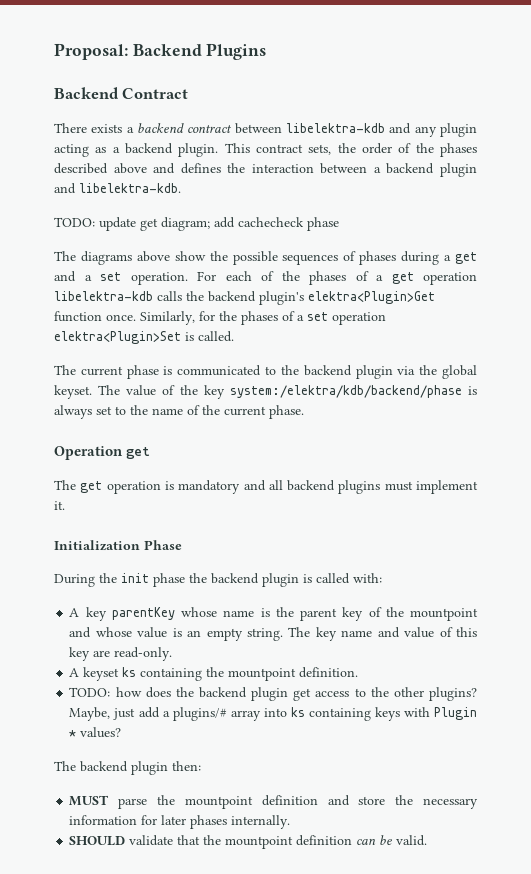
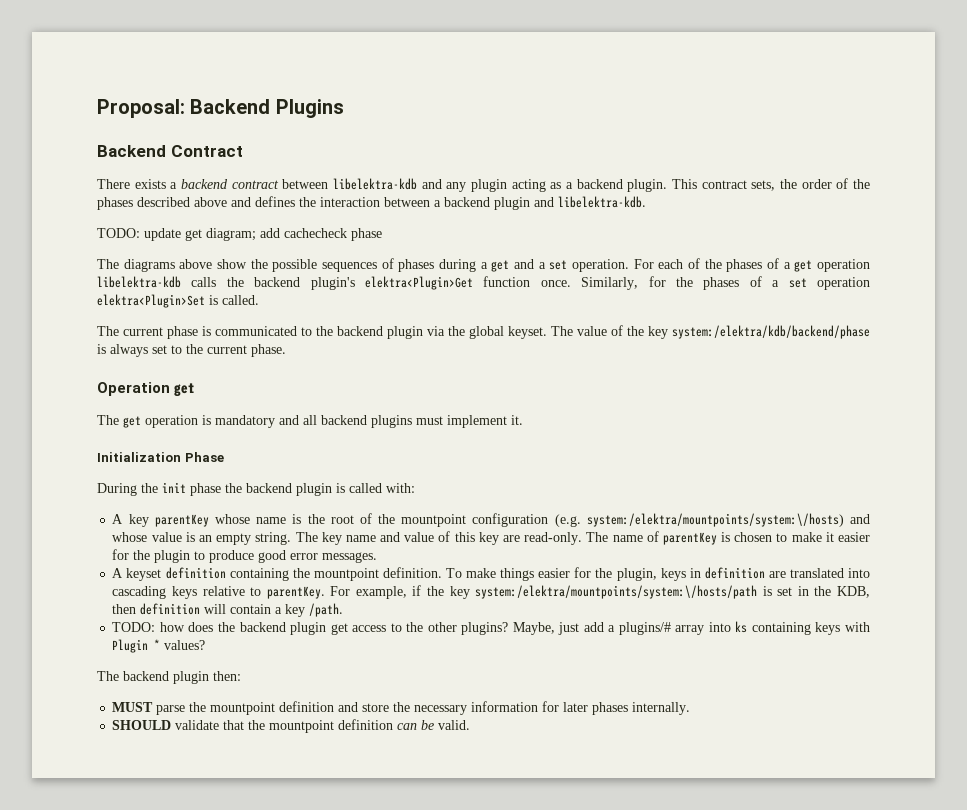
[152,405,220,415] name of the -> (203, 349) none
[300,607,364,621] parent key -> [330,515,354,524] root
(479, 614) none -> [472,513,844,527] configuration (e.g. system:/elektra/mountpoints/system:\/hosts)
(173, 654) none -> [586,531,870,545] [112,549,378,563] The name of parentKey is chosen to make it easier for the plugin to produce good error messages.
[122,667,137,677] ks -> [165,567,226,579] definition
(359, 672) none -> [445,567,871,581] [112,585,871,599] [112,603,344,617] To make things easier for the plugin, keys in definition are translated into cascading keys relative to parentKey. For example, if the key system:/elektra/mountpoints/system:\/hosts/path is set in the KDB, then definition will contain a key /path.

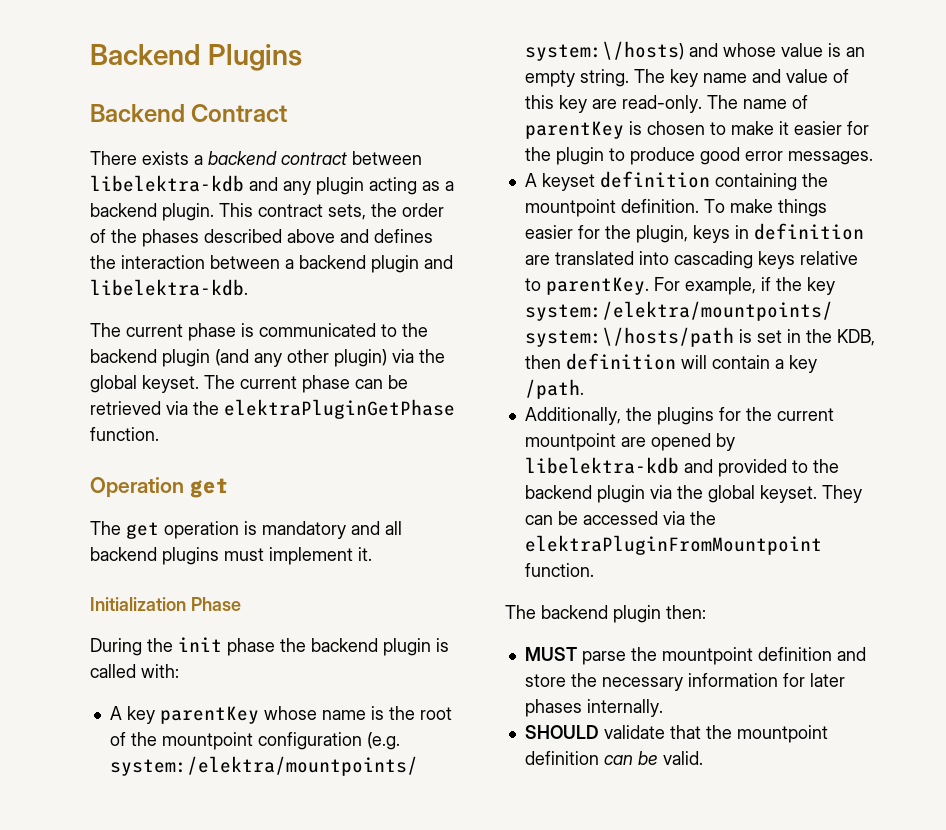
[97,99,185,118] Proposal: -> (90, 54) none
[97,228,382,241] [97,258,870,272] [97,276,870,290] [97,294,259,308] // TODO: update get diagram; add cachecheck phase // The diagrams above show the possible sequences of phases during a get and a set operation. For each of the phases of a get operation libelektra-kdb calls the backend plugin's elektra<Plugin>Get function once. Similarly, for the phases of a set operation elektra<Plugin>Set is called. -> (248, 287) none
(423, 332) none -> [215,349,387,367] (and any other plugin)
[577,325,870,339] [97,344,286,357] value of the key system:/elektra/kdb/backend/phase is always set to the current phase. -> [240,375,408,393] [90,399,455,419] [90,427,159,441] current phase can be retrieved via the elektraPluginGetPhase function.
[112,621,870,635] [112,639,206,653] TODO: how does the backend plugin get access to the other plugins? Maybe, just add a plugins/# array into ks containing keys with Plugin * values? -> [524,407,834,425] [524,433,735,451] [524,457,839,477] [524,485,862,503] [524,511,716,525] [524,535,822,555] [524,563,594,577] Additionally, the plugins for the current mountpoint are opened by libelektra-kdb and provided to the backend plugin via the global keyset. They can be accessed via the elektraPluginFromMountpoint function.

